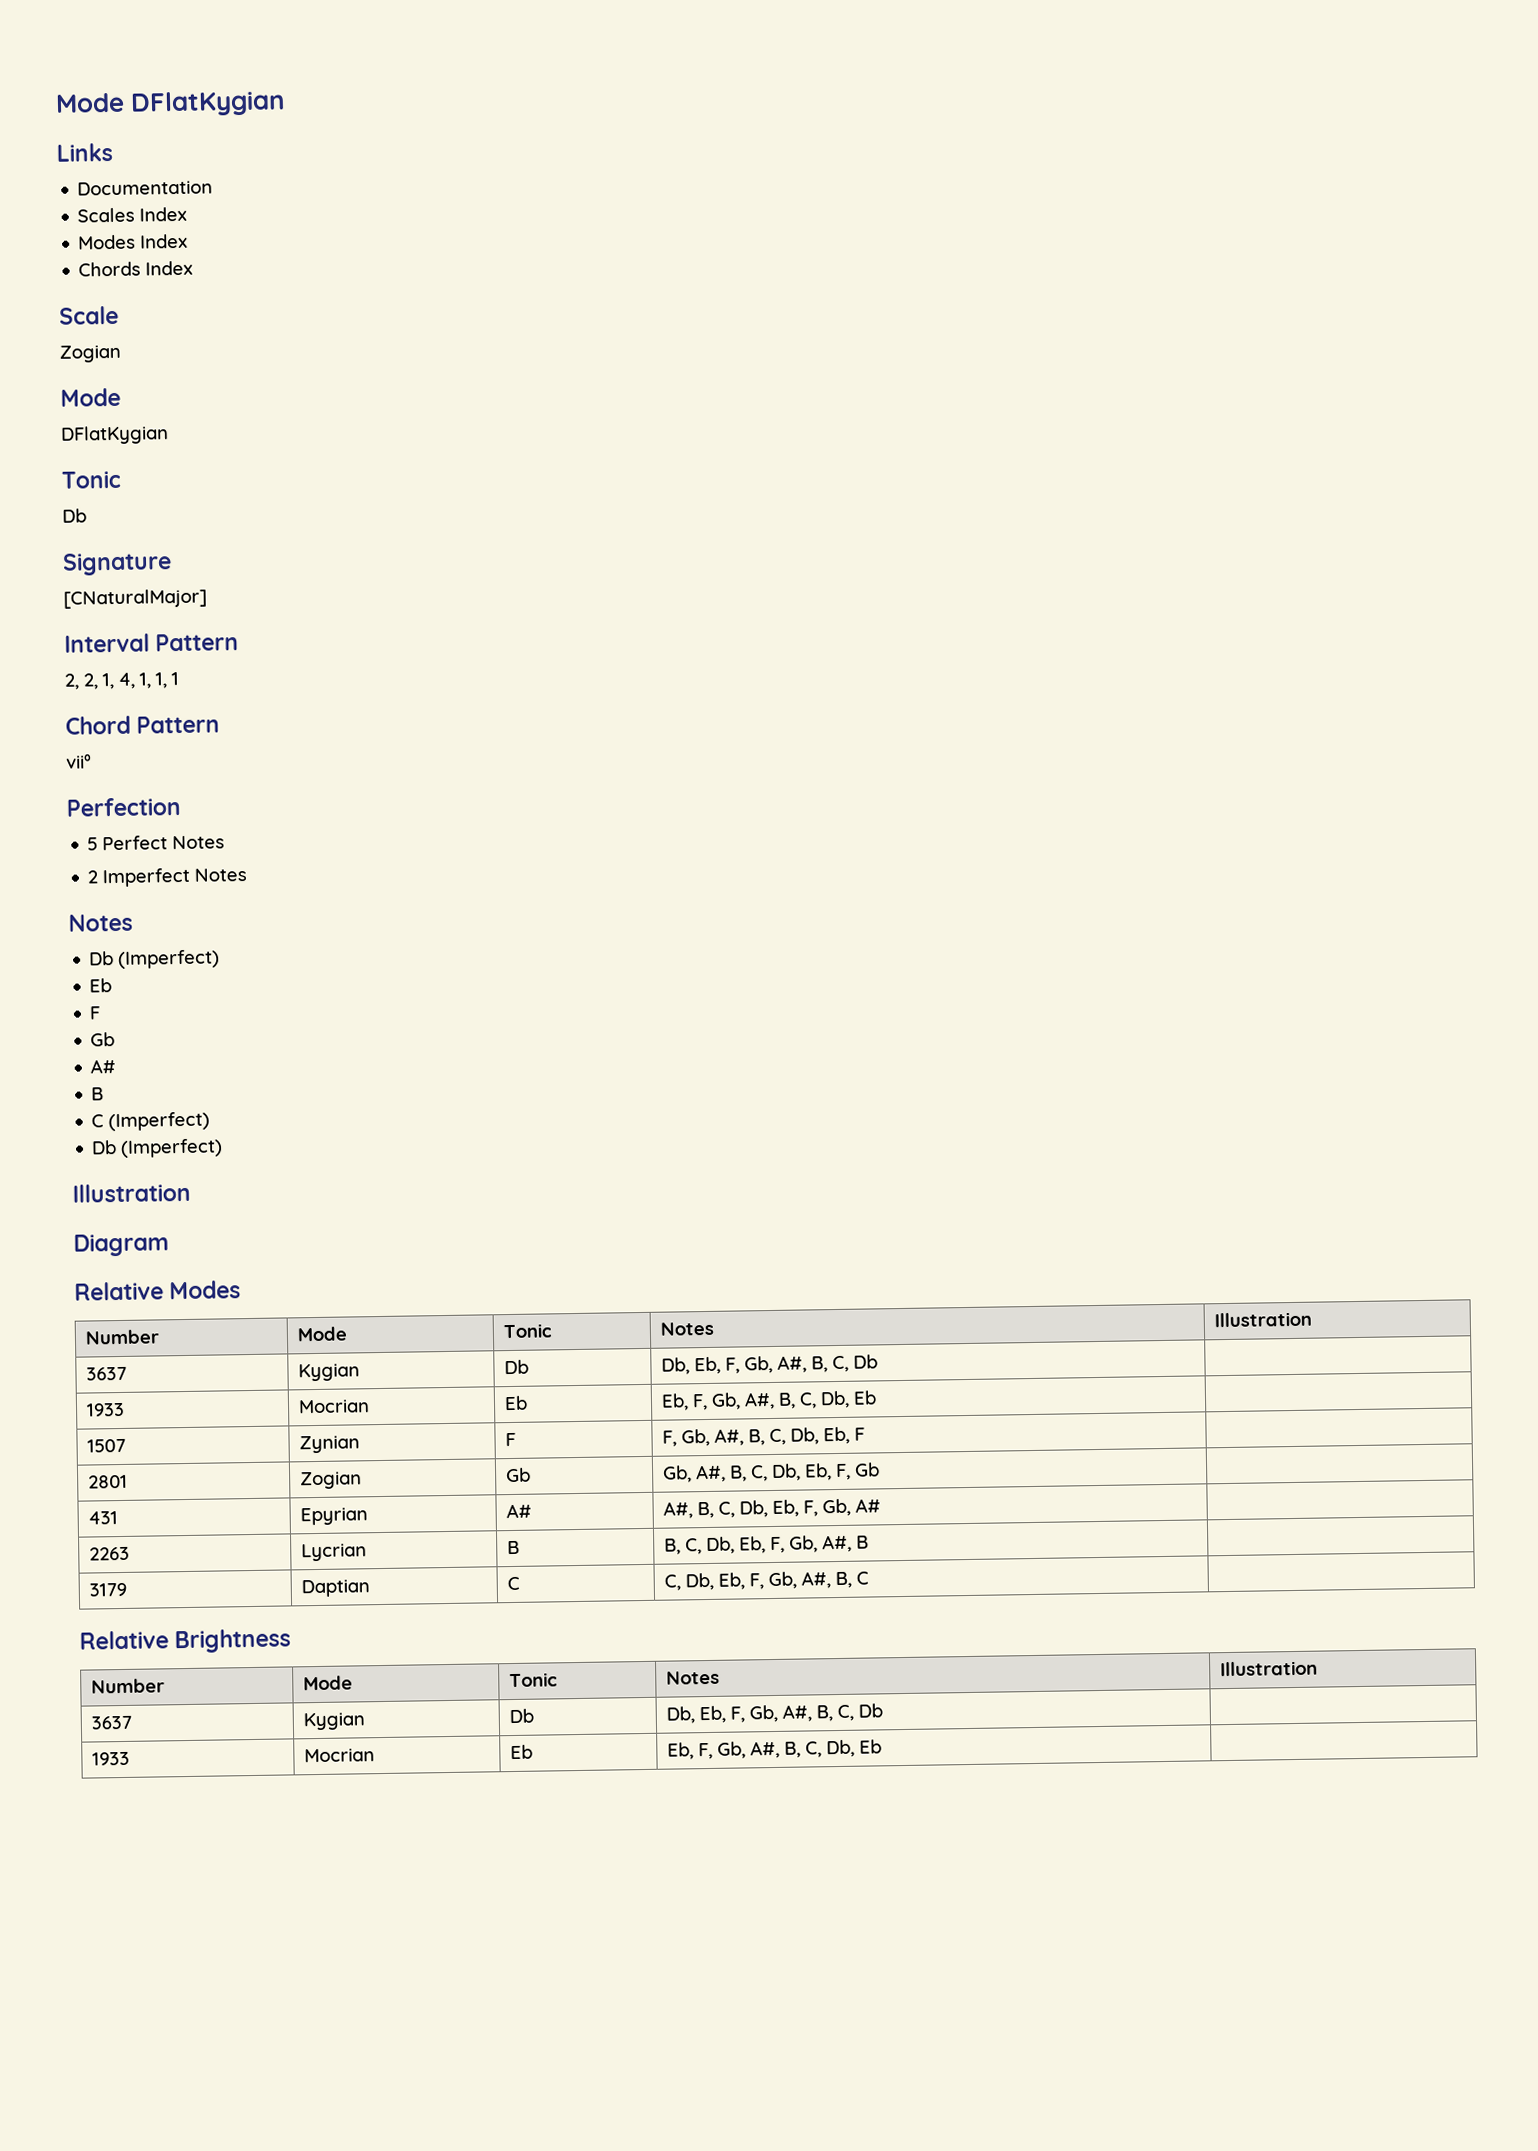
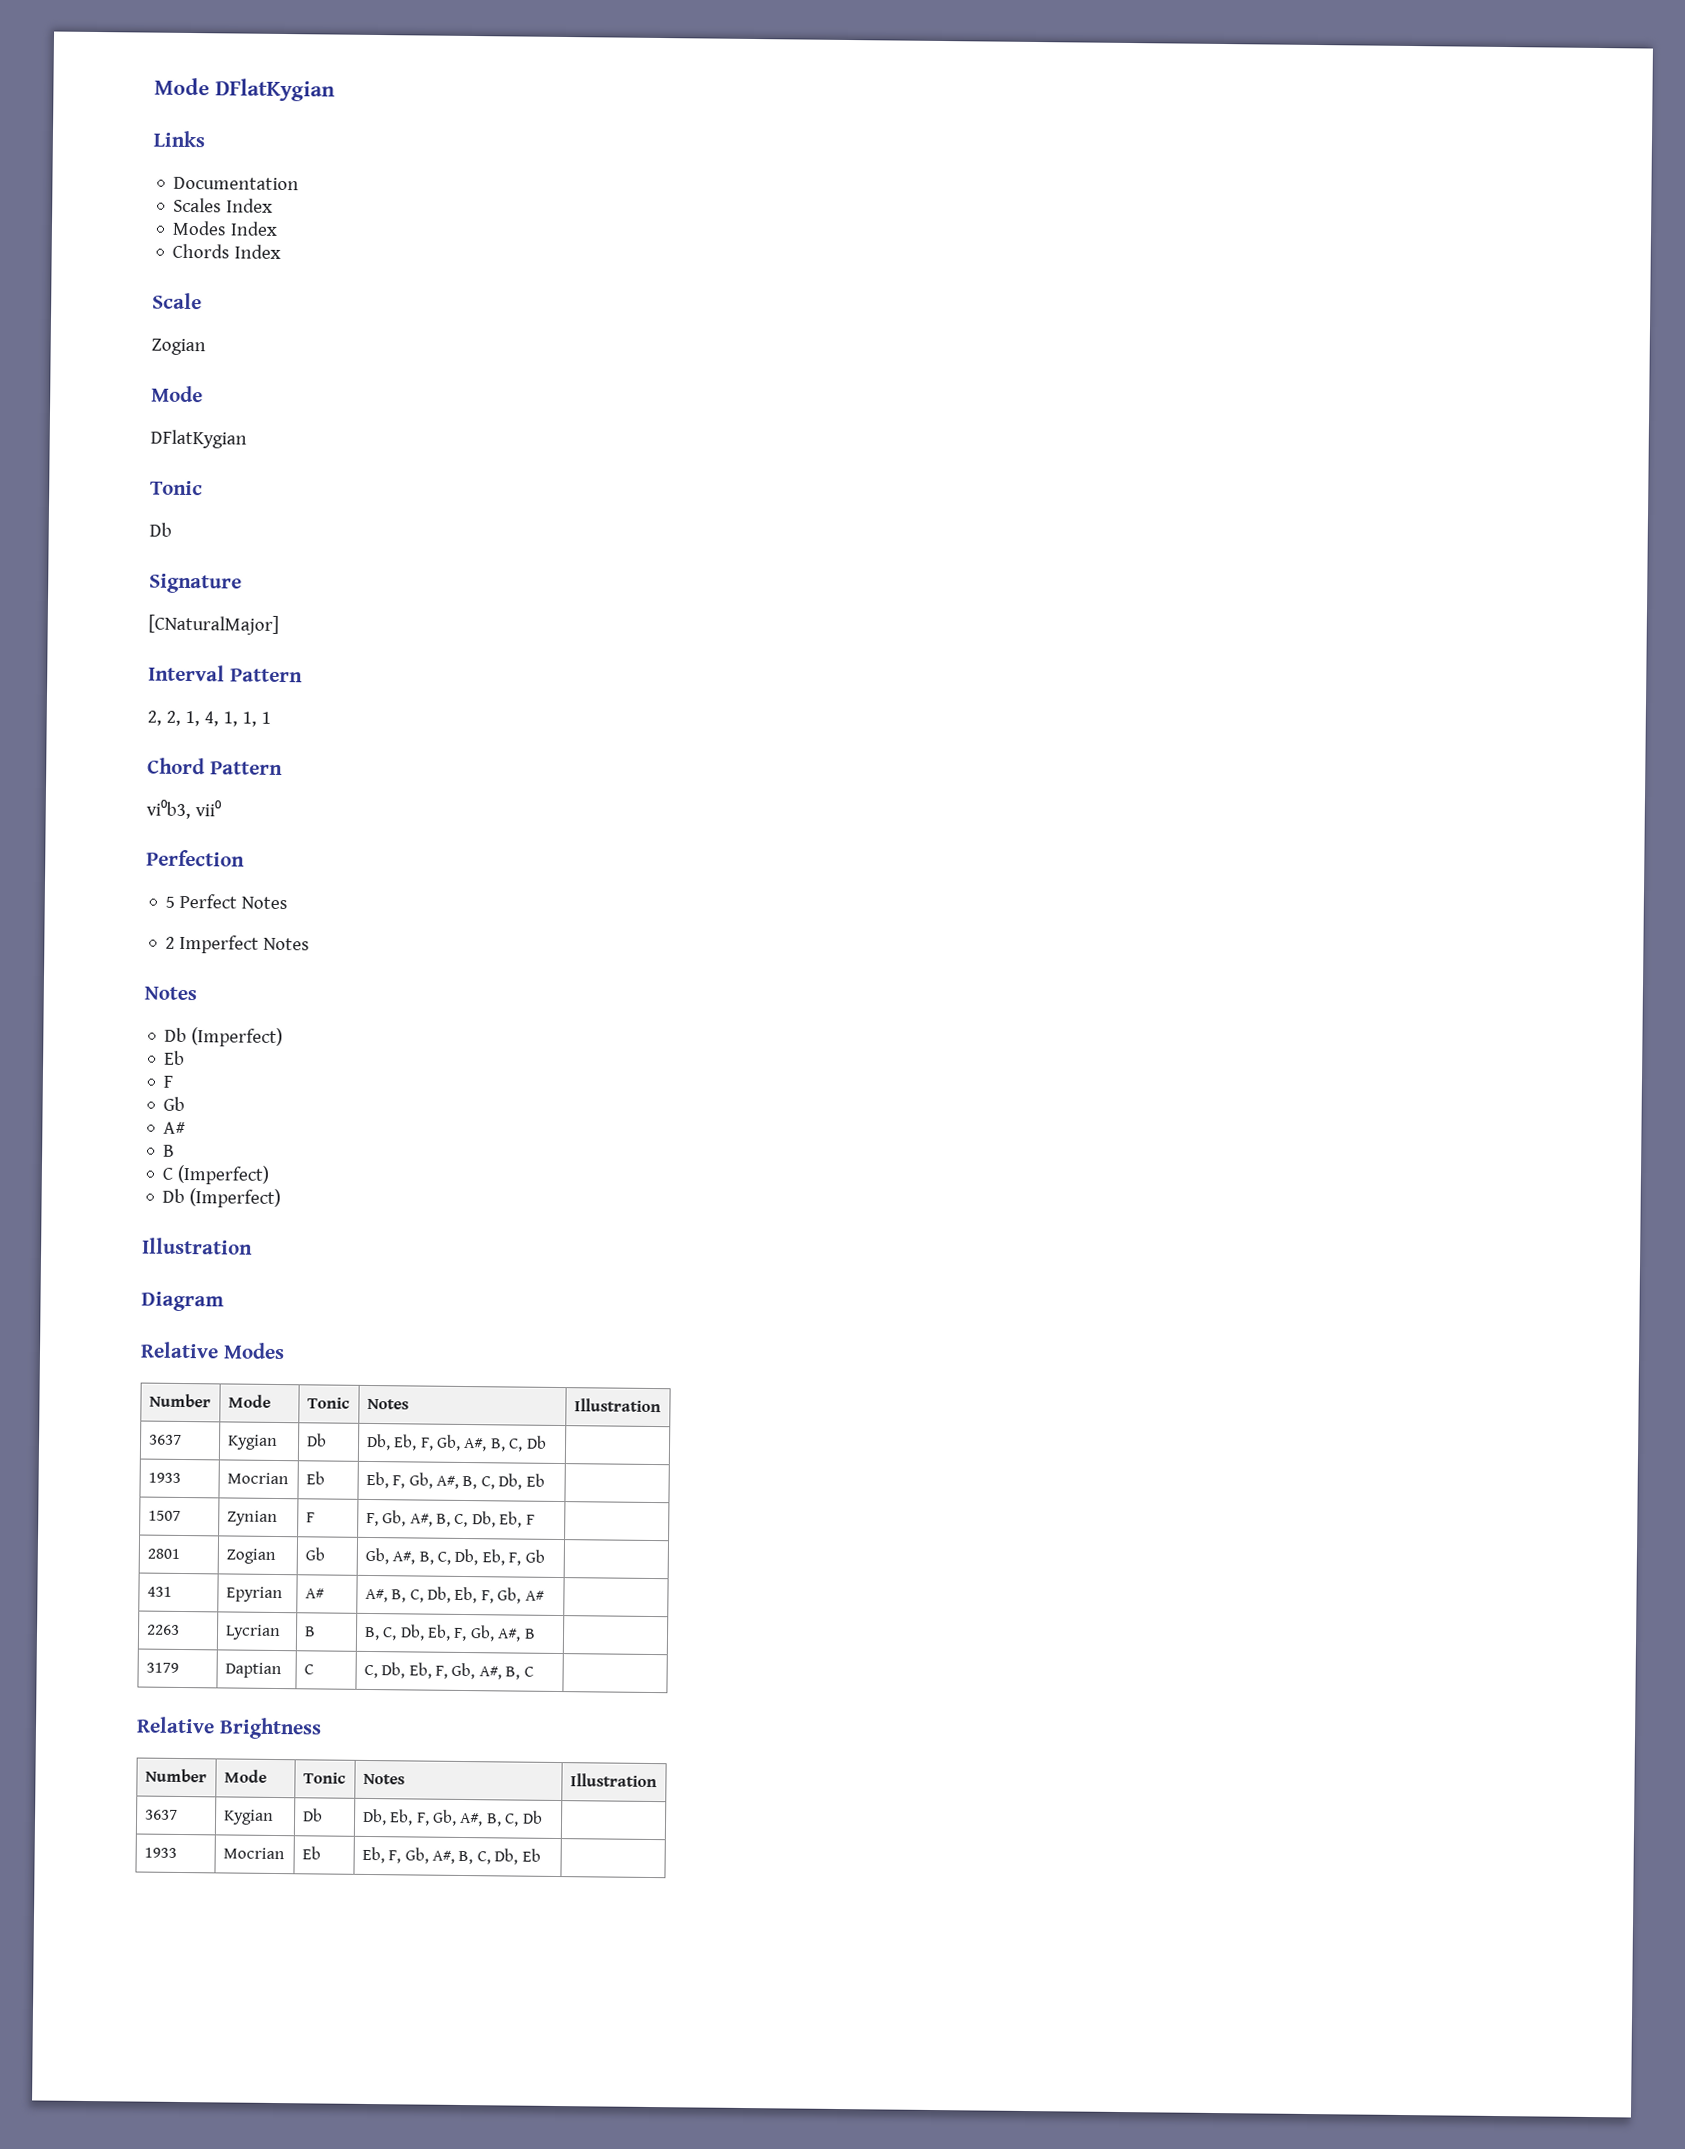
(221, 724) none -> [146,799,191,820] vi⁰b3,

